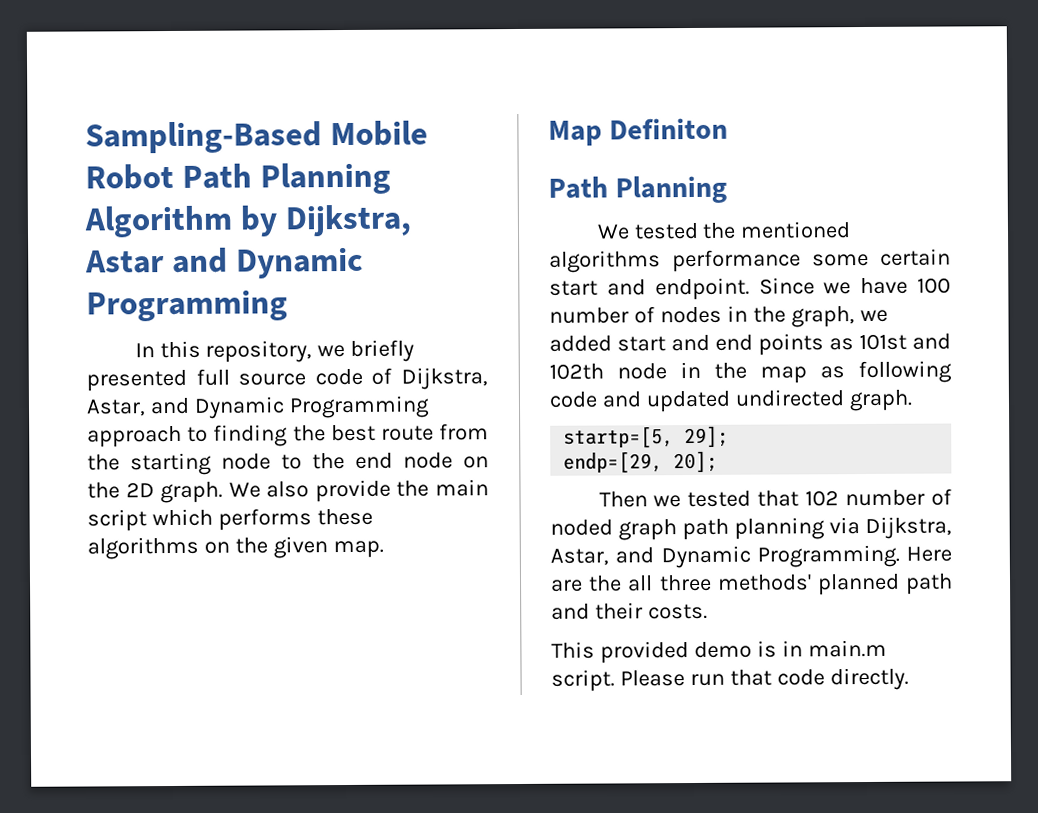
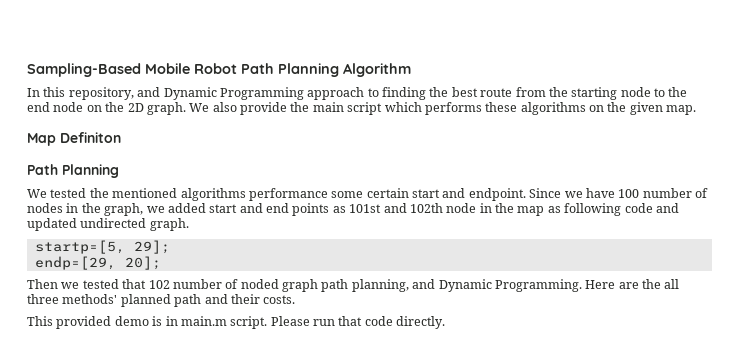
[239,204,412,237] [85,246,363,279] [86,289,288,322] [134,339,415,363] [86,367,489,392] [86,399,146,417] by Dijkstra, Astar and Dynamic Programming // In this repository, we briefly presented full source code of Dijkstra, Astar, -> [27,87,134,100] // In this repository,
[734,516,952,540] [550,548,609,566] planning via Dijkstra, Astar, -> [351,279,409,292] planning,

